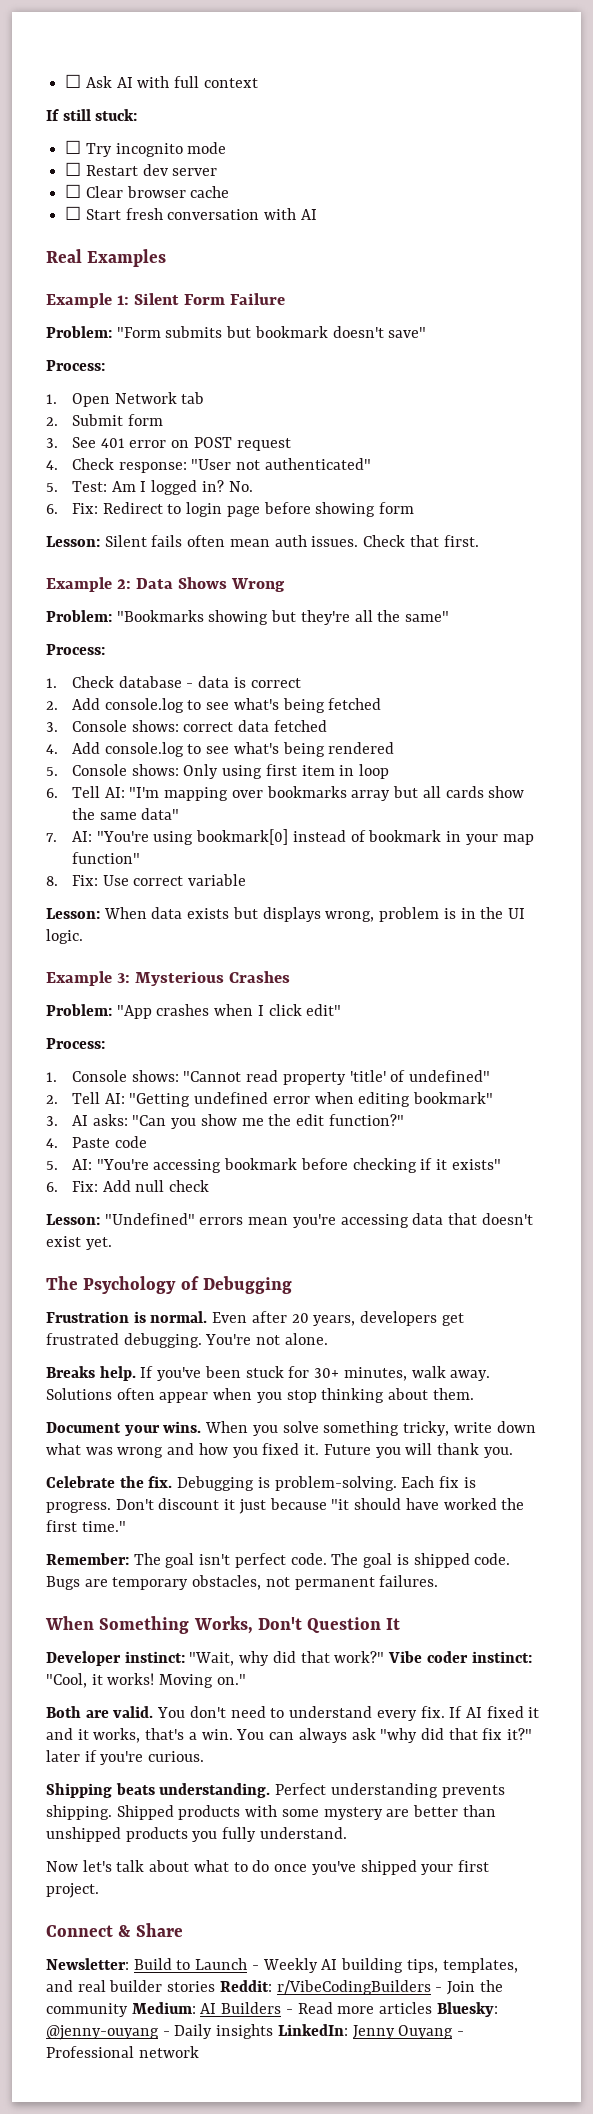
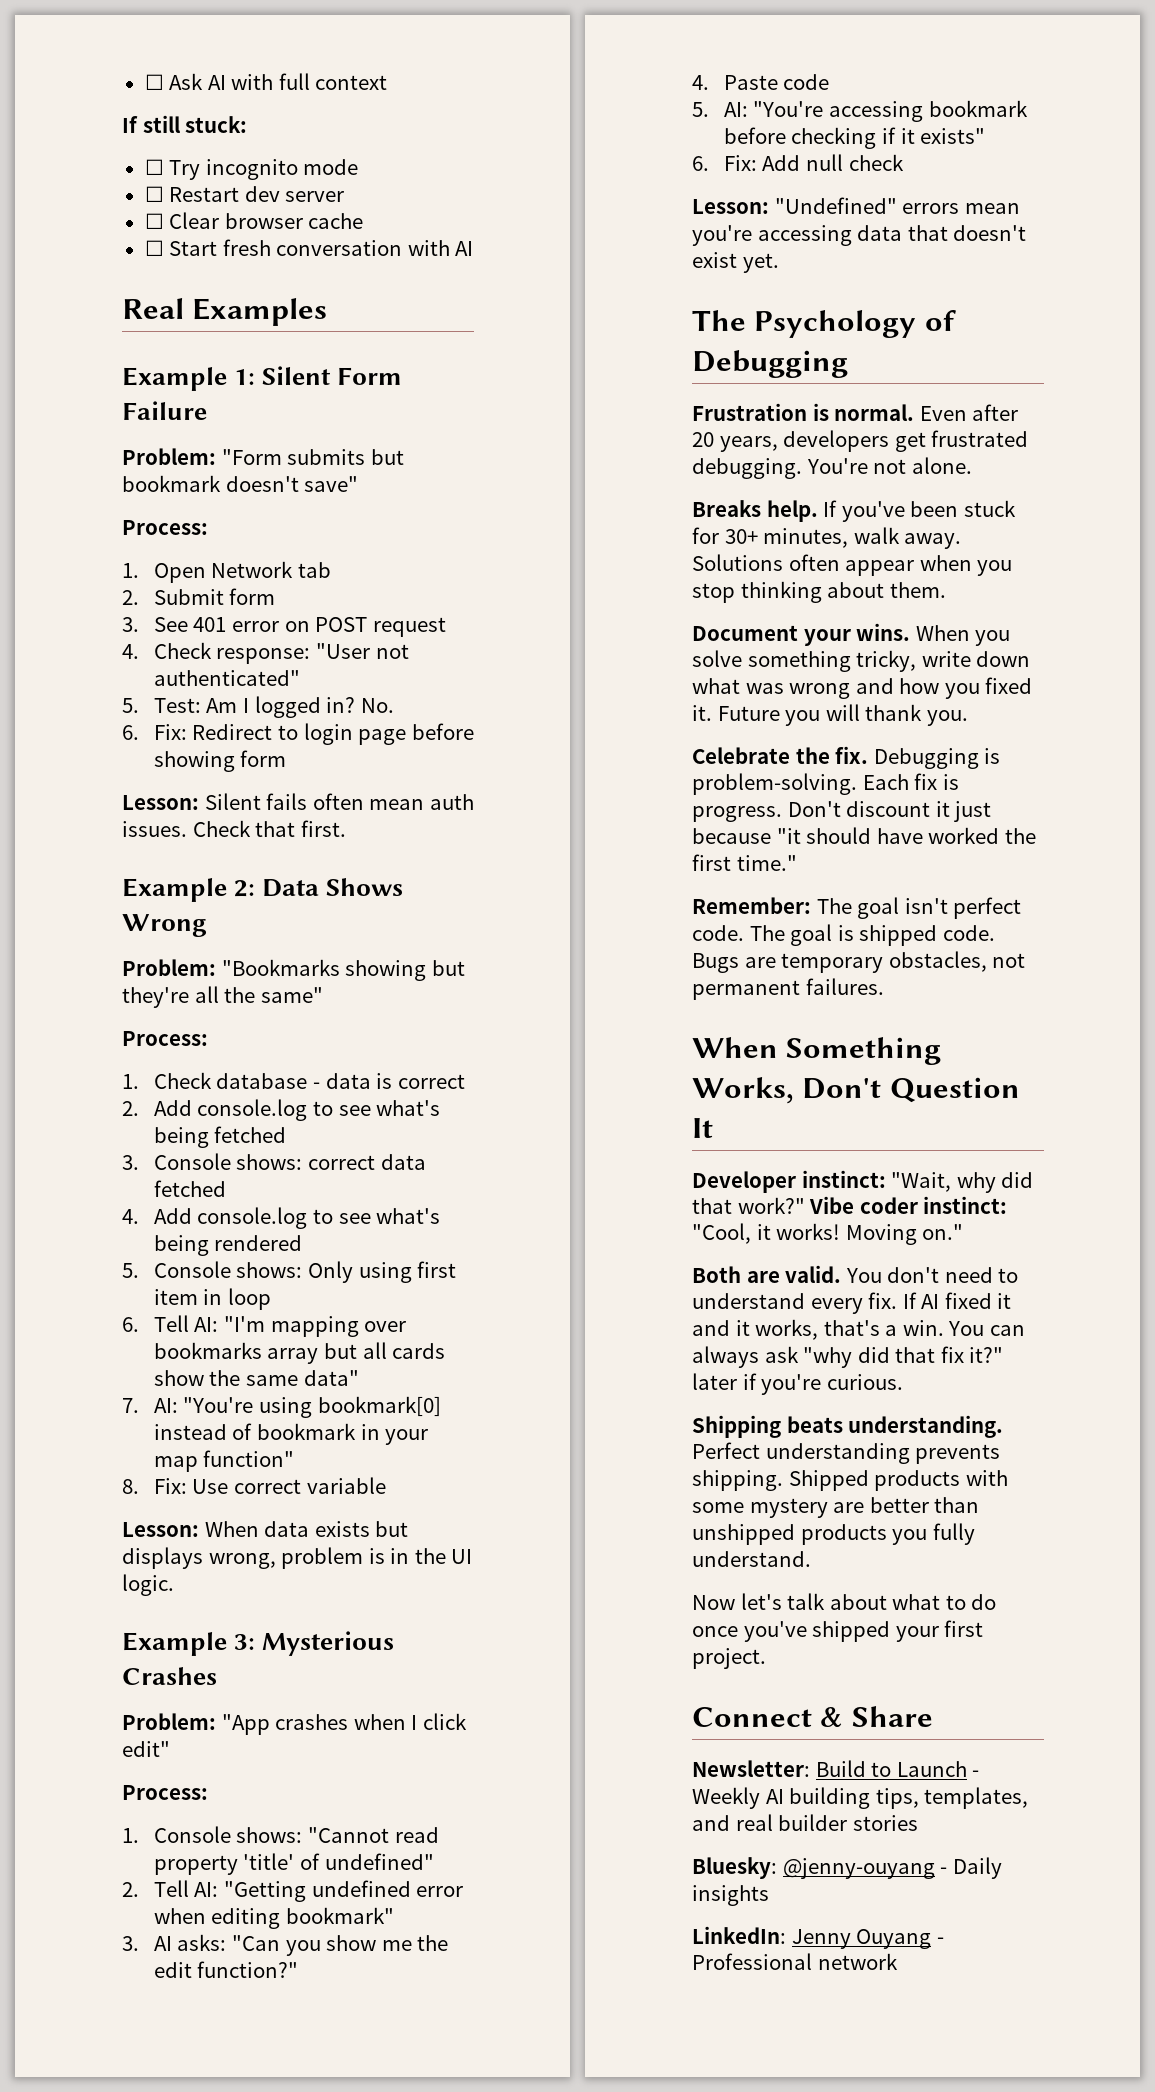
[219,1980,503,1995] [46,2002,433,2017] Reddit: r/VibeCodingBuilders - Join the community Medium: AI Builders - Read more articles -> (918, 1823) //
(274, 2031) none -> (769, 1895) //

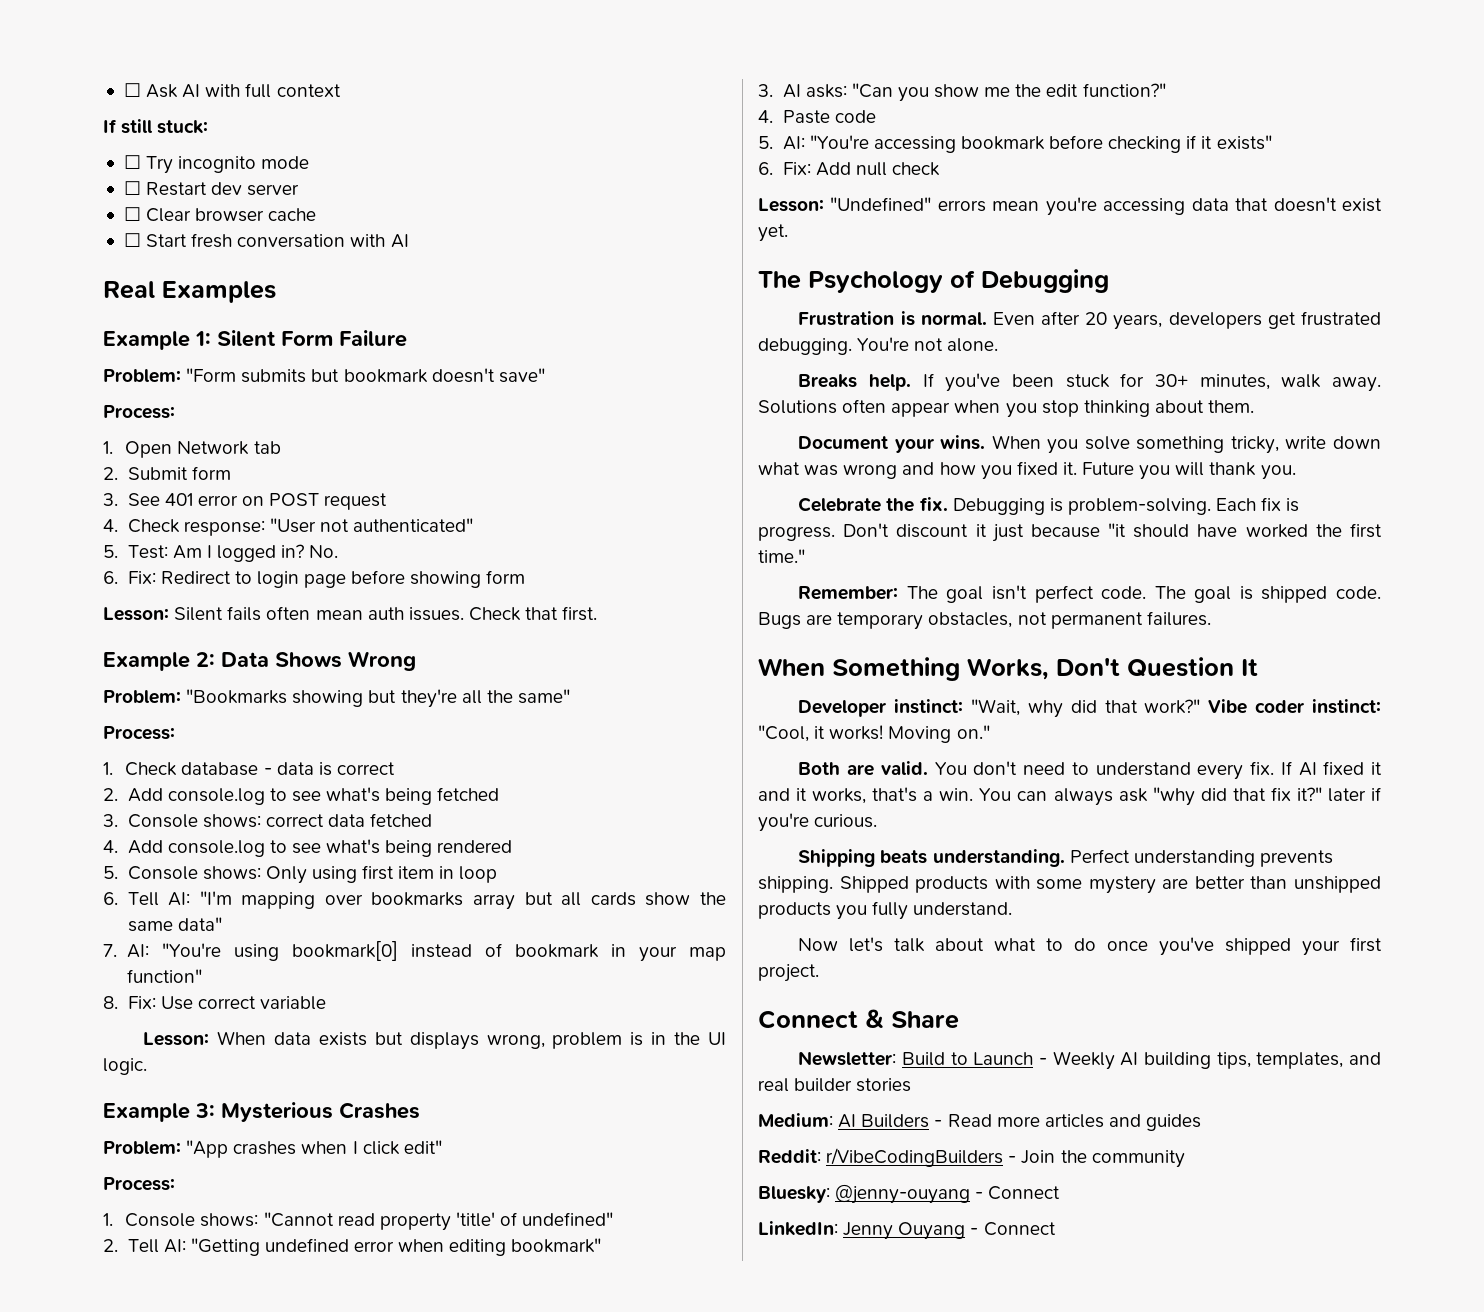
(918, 1823) none -> [758,1113,1202,1131] [758,1148,1185,1168] // Medium: AI Builders - Read more articles and guides // Reddit: r/VibeCodingBuilders - Join the community
[952,1857,1002,1879] [692,1885,769,1906] Daily insights -> [988,1186,1061,1200] Connect
[692,1953,898,1970] Professional network -> [983,1222,1056,1236] Connect

